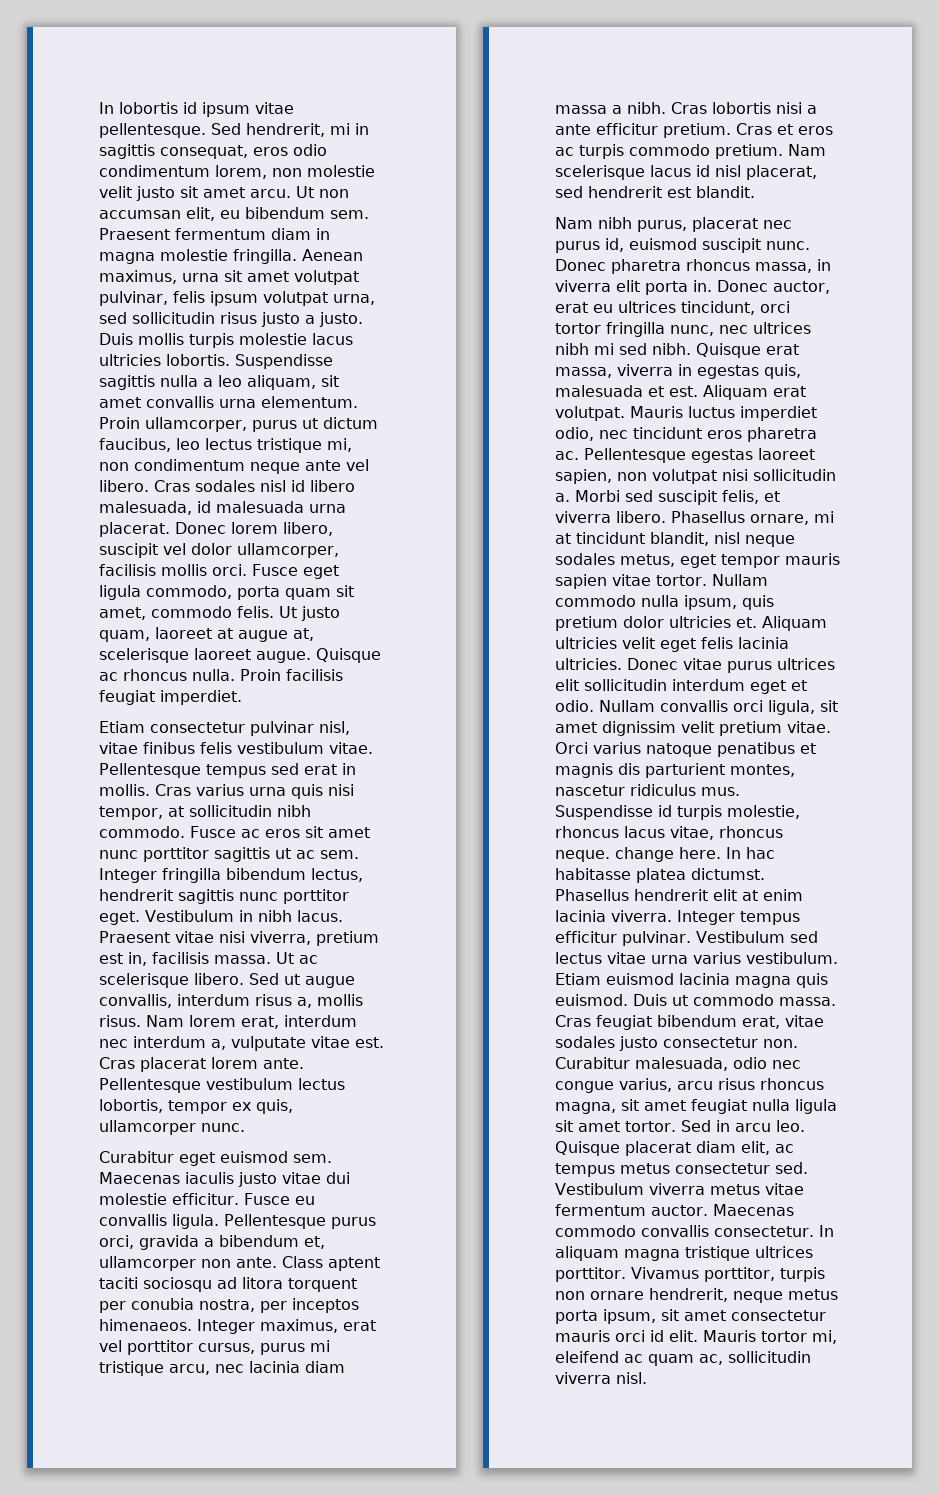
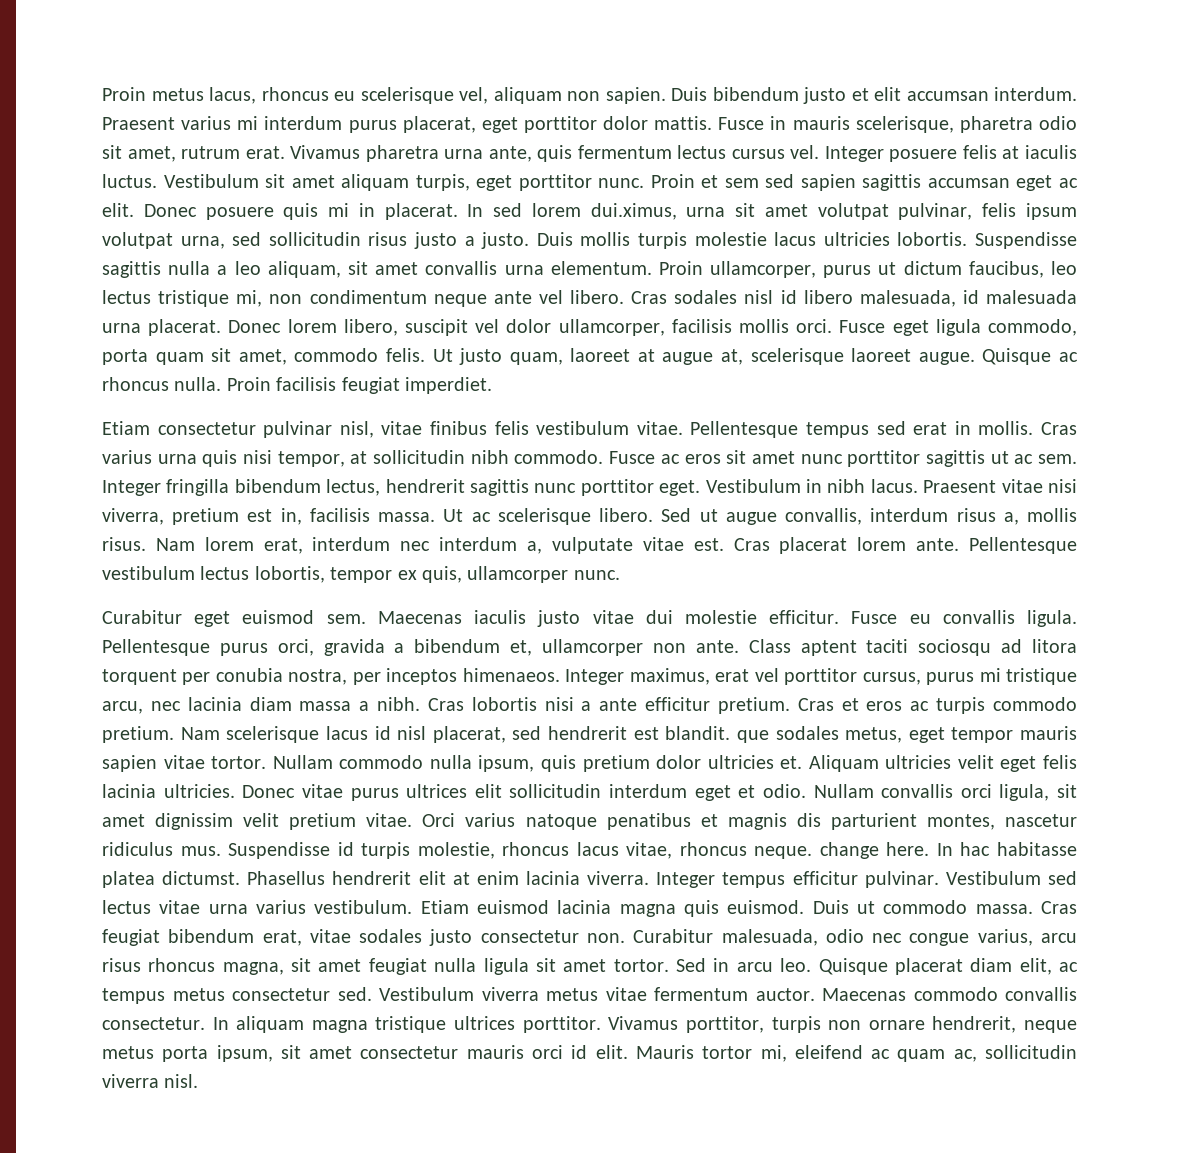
[99,102,294,117] [99,123,369,138] [99,144,327,159] [99,165,375,179] [99,186,349,201] [99,207,369,221] [99,228,330,240] [99,249,363,264] [99,270,177,284] In lobortis id ipsum vitae pellentesque. Sed hendrerit, mi in sagittis consequat, eros odio condimentum lorem, non molestie velit justo sit amet arcu. Ut non accumsan elit, eu bibendum sem. Praesent fermentum diam in magna molestie fringilla. Aenean maximus, -> [102,87,1077,104] [102,116,1077,133] [102,145,1077,162] [102,174,1078,191] [102,203,677,220] Proin metus lacus, rhoncus eu scelerisque vel, aliquam non sapien. Duis bibendum justo et elit accumsan interdum. Praesent varius mi interdum purus placerat, eget porttitor dolor mattis. Fusce in mauris scelerisque, pharetra odio sit amet, rutrum erat. Vivamus pharetra urna ante, quis fermentum lectus cursus vel. Integer posuere felis at iaculis luctus. Vestibulum sit amet aliquam turpis, eget porttitor nunc. Proin et sem sed sapien sagittis accumsan eget ac elit. Donec posuere quis mi in placerat. In sed lorem dui.ximus,
[555,217,792,232] [555,238,810,253] [555,259,831,274] [555,280,830,295] [555,301,790,315] [555,322,811,337] [555,343,799,358] [555,364,801,379] [555,385,806,400] [555,406,817,421] [555,427,817,442] [555,448,815,463] [555,469,836,484] [555,490,780,505] [555,511,834,525] [555,532,795,547] // Nam nibh purus, placerat nec purus id, euismod suscipit nunc. Donec pharetra rhoncus massa, in viverra elit porta in. Donec auctor, erat eu ultrices tincidunt, orci tortor fringilla nunc, nec ultrices nibh mi sed nibh. Quisque erat massa, viverra in egestas quis, malesuada et est. Aliquam erat volutpat. Mauris luctus imperdiet odio, nec tincidunt eros pharetra ac. Pellentesque egestas laoreet sapien, non volutpat nisi sollicitudin a. Morbi sed suscipit felis, et viverra libero. Phasellus ornare, mi at tincidunt blandit, nisl neque -> [736,730,769,743] que

